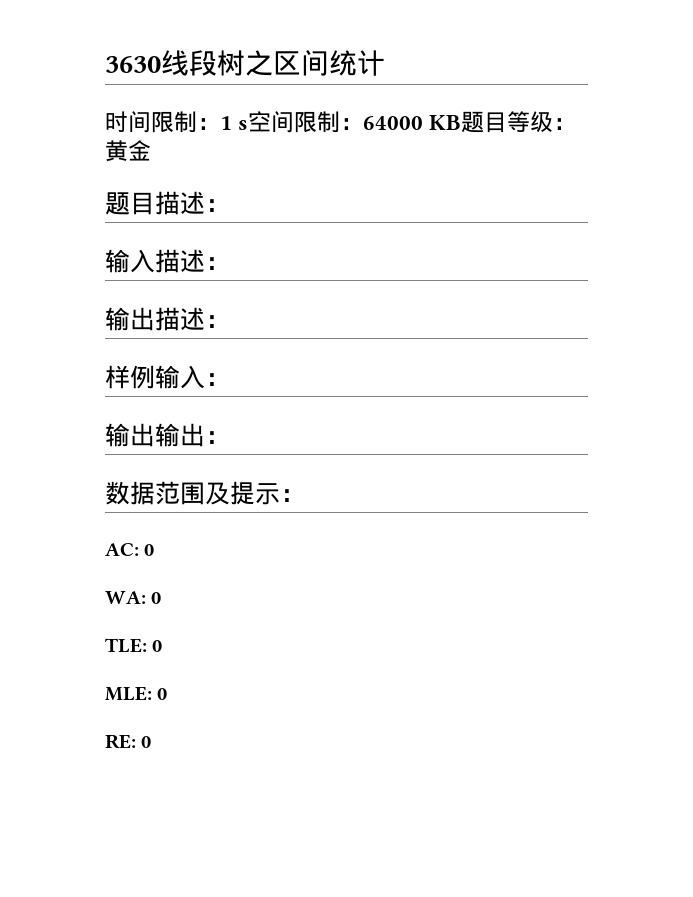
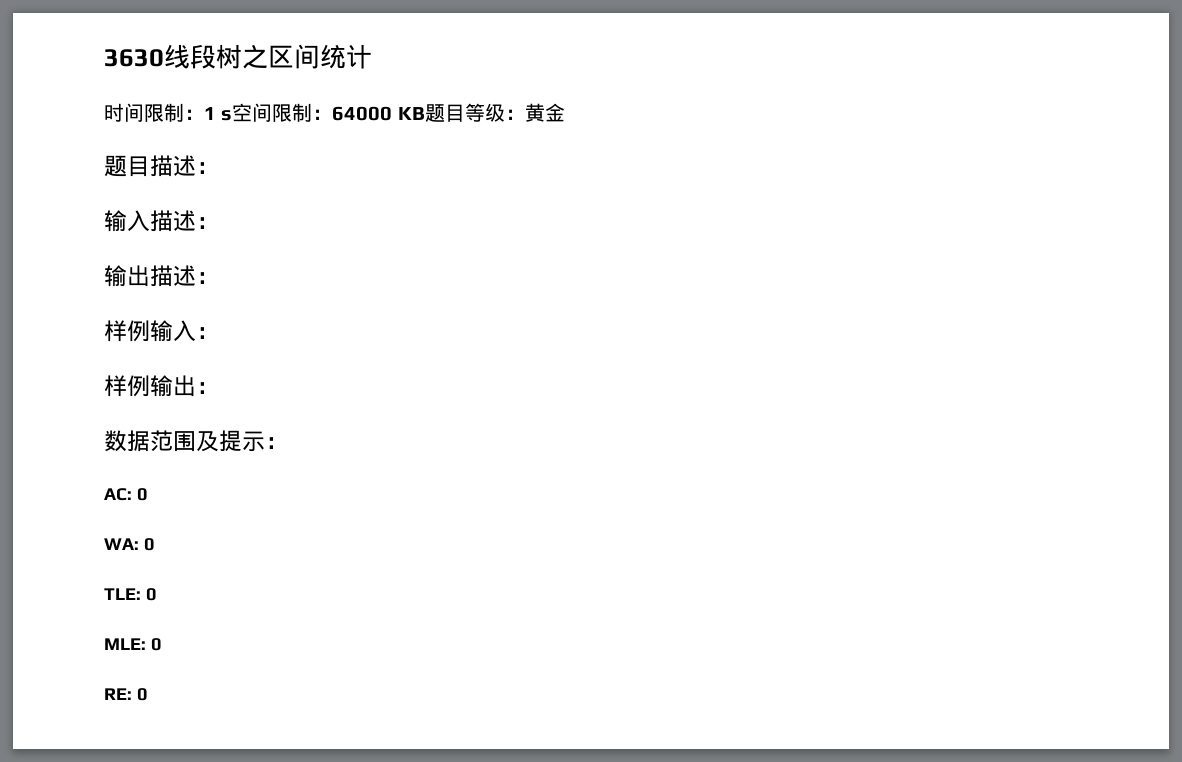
[105,423,155,447] 输出 -> [104,375,150,397] 样例

